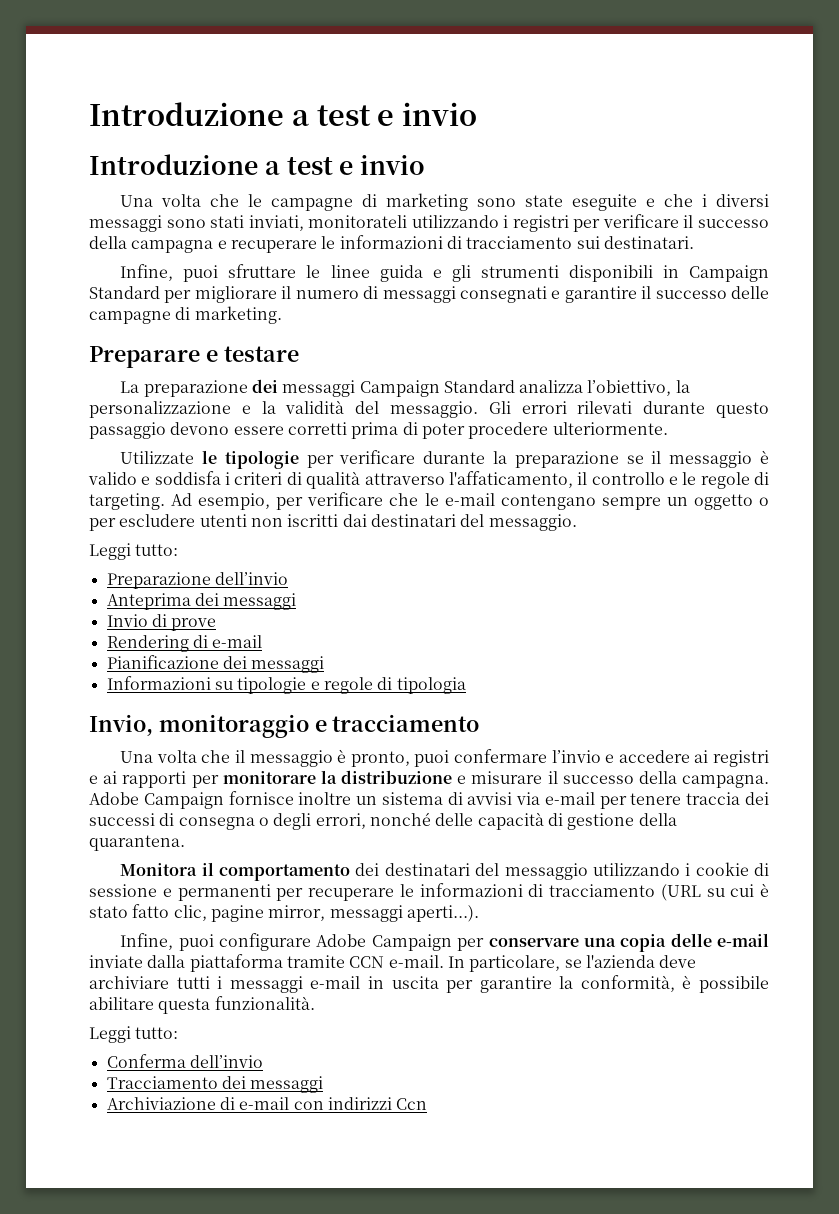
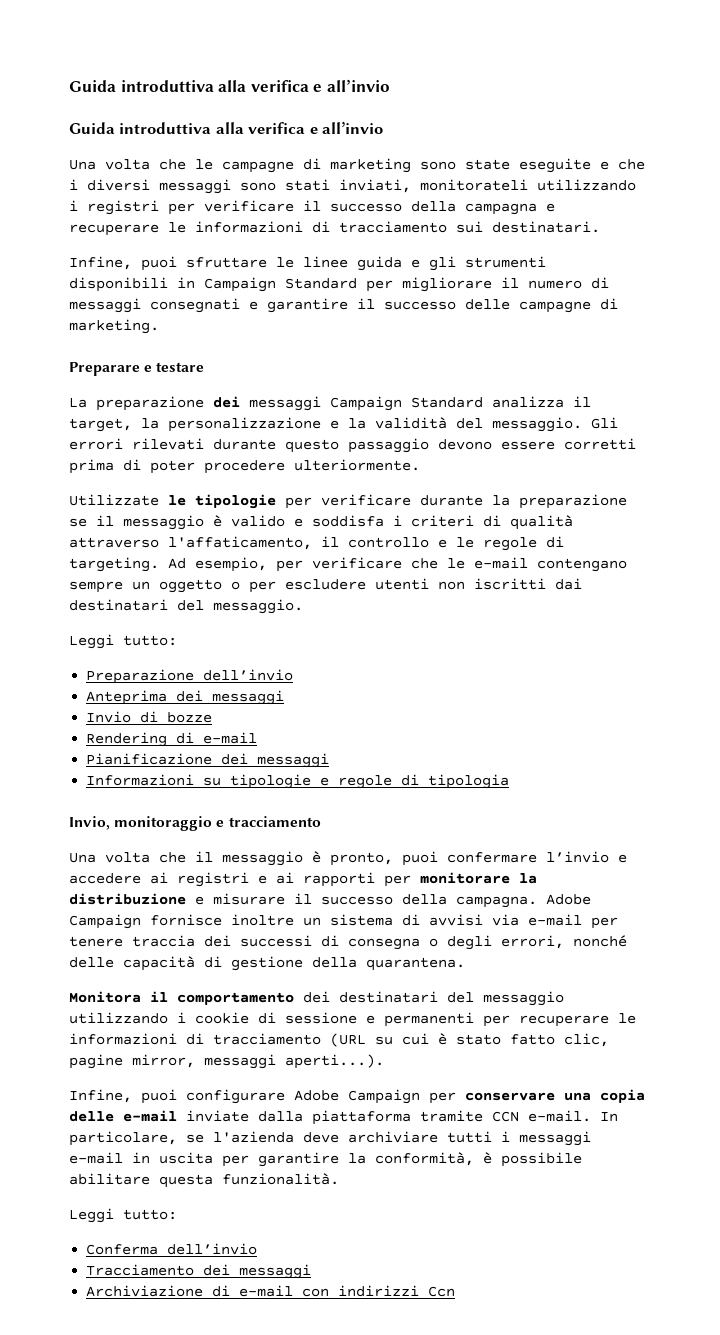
[89,102,478,126] [89,154,425,175] Introduzione a test e invio // Introduzione a test e invio -> [69,79,390,92] [69,121,384,134] Guida introduttiva alla verifica e all’invio // Guida introduttiva alla verifica e all’invio
[587,380,672,396] l’obiettivo, -> [573,396,591,407] [69,418,132,432] il target,
[171,618,217,631] prove -> [167,712,213,723] bozze

